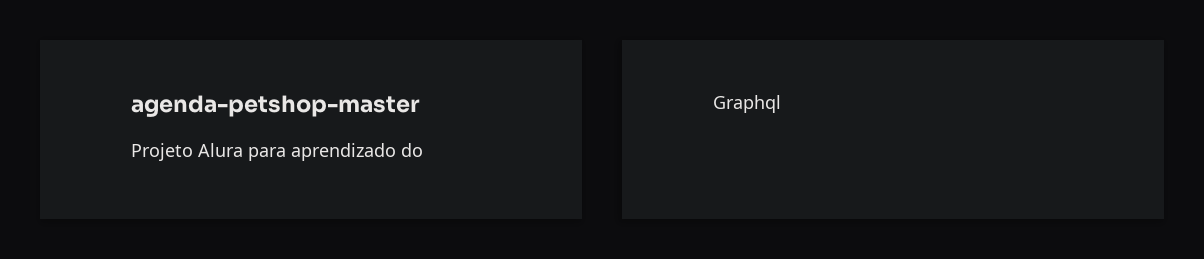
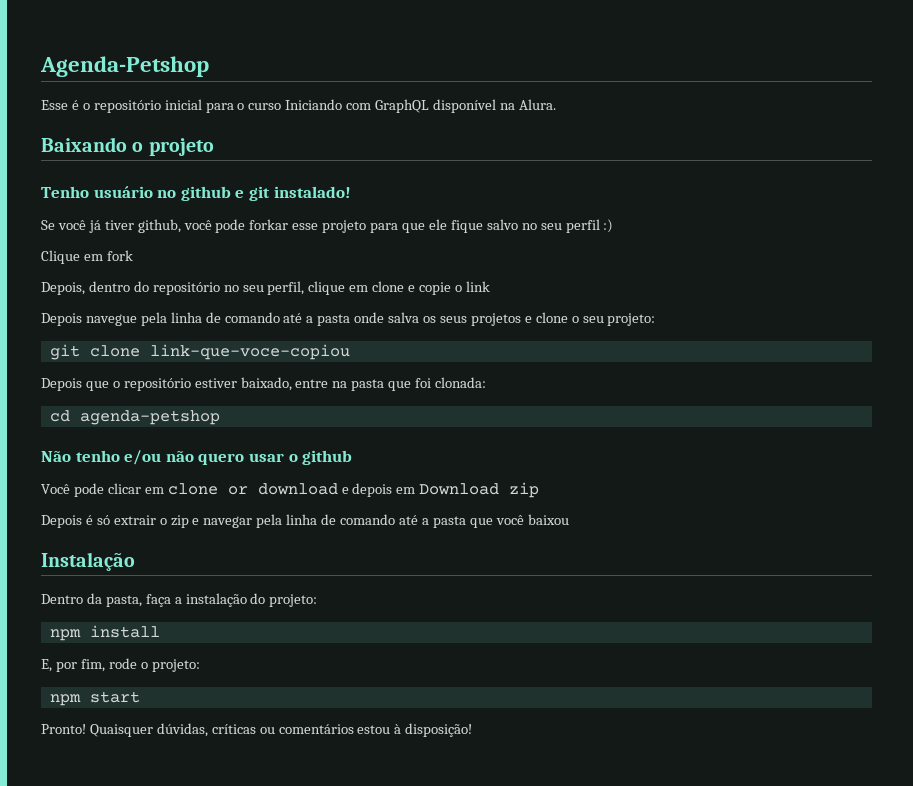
[131,95,420,117] [131,143,423,161] [713,95,781,113] agenda-petshop-master // Projeto Alura para aprendizado do Graphql -> [40,56,209,77] [41,99,556,113] [41,137,214,156] [41,186,351,201] [41,219,614,233] [41,250,133,264] [41,281,490,295] [41,312,656,326] [49,344,350,360] [41,377,487,391] [49,410,220,425] [41,450,353,465] [41,482,540,498] [41,514,569,528] [41,552,135,571] [41,593,318,607] [49,625,160,641] [41,658,200,672] [49,691,140,706] [41,723,473,737] Agenda-Petshop // Esse é o repositório inicial para o curso Iniciando com GraphQL disponível na Alura. // Baixando o projeto // Tenho usuário no github e git instalado! // Se você já tiver github, você pode forkar esse projeto para que ele fique salvo no seu perfil :) // Clique em fork // Depois, dentro do repositório no seu perfil, clique em clone e copie o link // Depois navegue pela linha de comando até a pasta onde salva os seus projetos e clone o seu projeto: // git clone link-que-voce-copiou // Depois que o repositório estiver baixado, entre na pasta que foi clonada: // cd agenda-petshop // Não tenho e/ou não quero usar o github // Você pode clicar em clone or download e depois em Download zip // Depois é só extrair o zip e navegar pela linha de comando até a pasta que você baixou // Instalação // Dentro da pasta, faça a instalação do projeto: // npm install // E, por fim, rode o projeto: // npm start // Pronto! Quaisquer dúvidas, críticas ou comentários estou à disposição!

